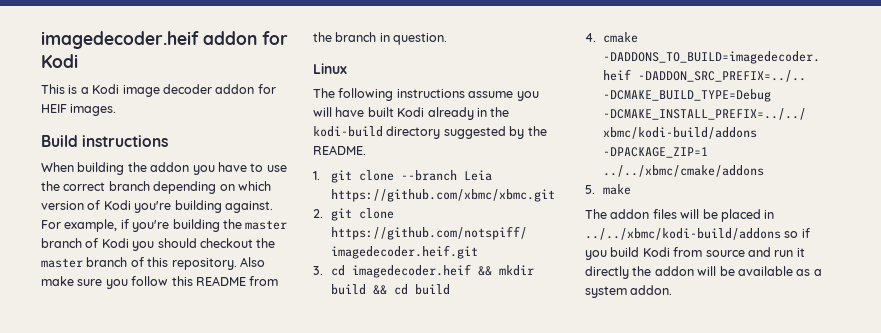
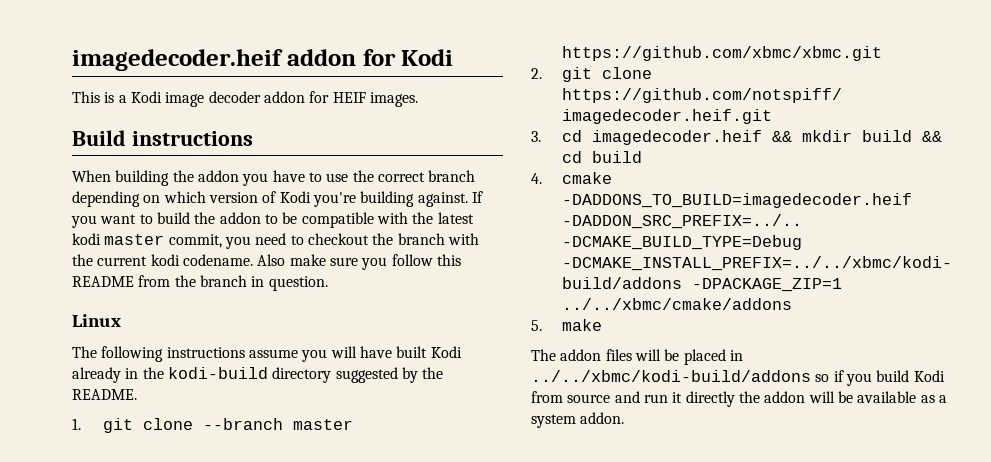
[41,219,288,232] [41,238,276,251] [41,257,237,270] For example, if you're building the master branch of Kodi you should checkout the master branch of this repository. -> [471,191,483,203] [71,212,474,228] [72,233,479,249] [72,254,253,266] If you want to build the addon to be compatible with the latest kodi master commit, you need to checkout the branch with the current kodi codename.
[464,170,493,181] Leia -> [292,419,353,430] master

